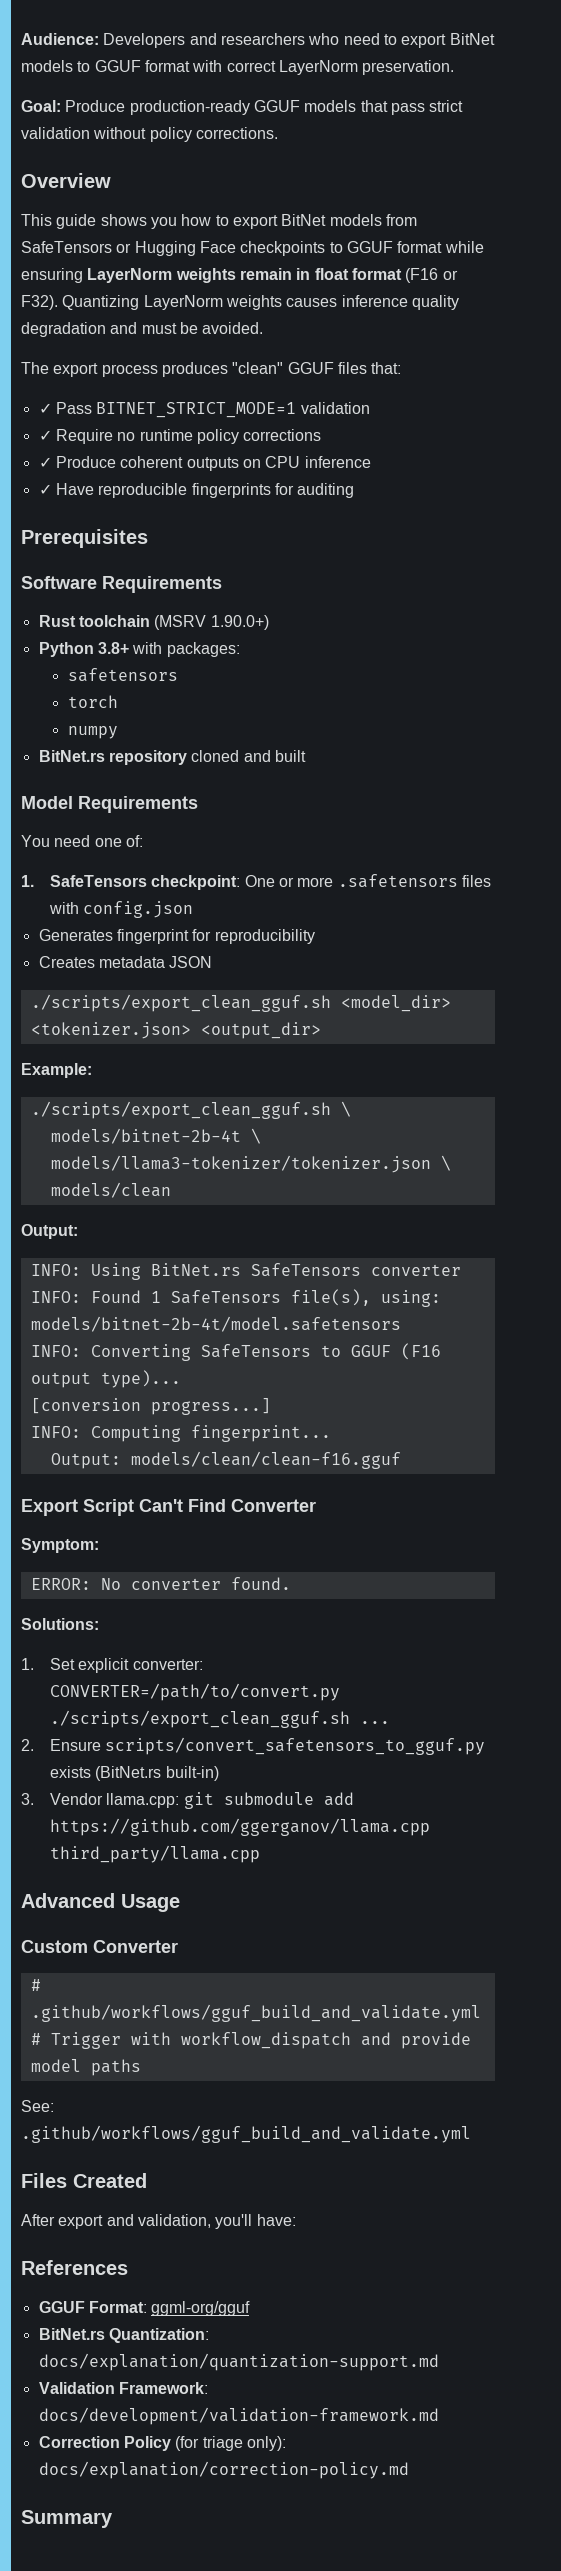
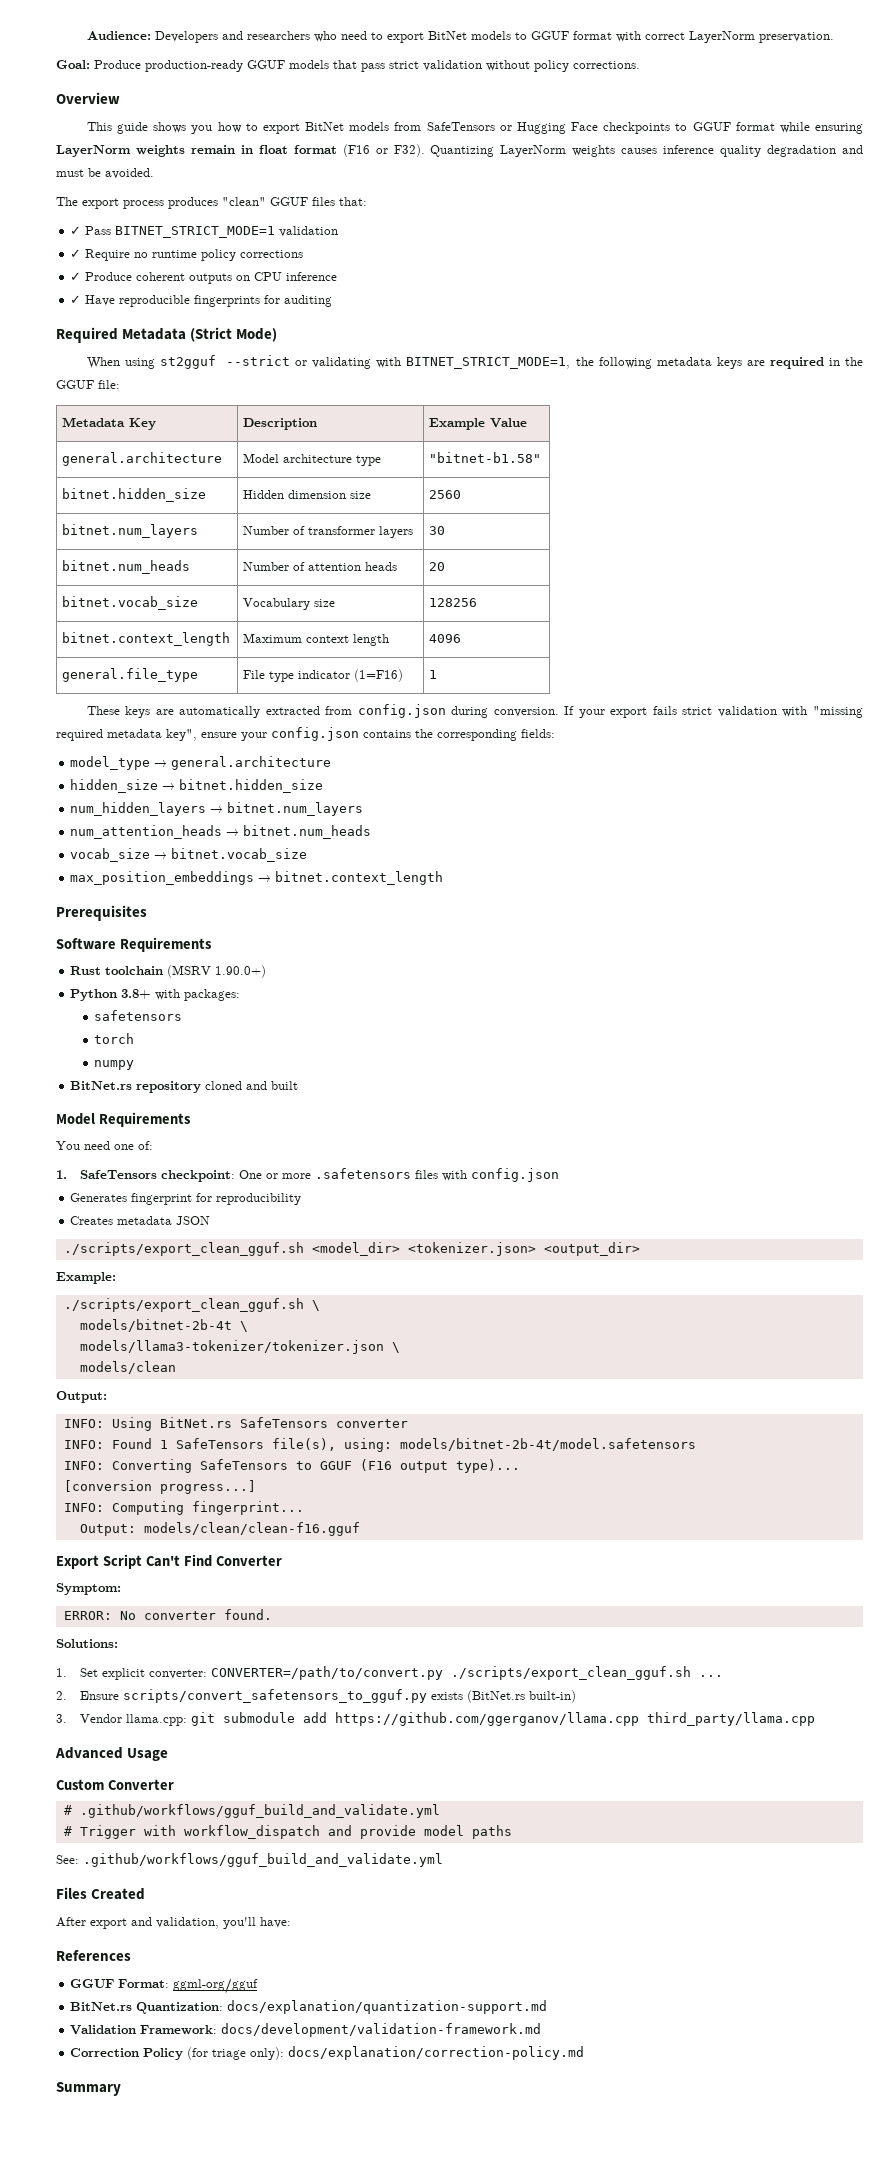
(355, 490) none -> [56,327,278,343] [86,355,863,369] [56,380,120,389] [62,417,157,430] [243,418,318,430] [429,418,528,430] [62,452,223,466] [243,453,382,466] [429,452,542,463] [62,488,207,502] [243,490,372,499] [429,490,462,499] [62,524,199,538] [243,526,414,538] [429,526,446,535] [62,560,191,574] [243,562,398,571] [429,562,446,571] [62,596,199,610] [243,598,336,610] [429,598,478,607] [62,632,231,646] [243,633,390,646] [429,634,462,643] [62,668,199,682] [243,669,404,682] [429,670,438,679] [86,704,863,718] [56,727,555,741] [70,756,332,770] [70,779,324,793] [70,802,364,816] [70,825,372,839] [70,848,308,862] [70,871,444,885] // Required Metadata (Strict Mode) // When using st2gguf --strict or validating with BITNET_STRICT_MODE=1, the following metadata keys are required in the GGUF file: // Metadata Key | Description | Example Value // general.architecture | Model architecture type | "bitnet-b1.58" // bitnet.hidden_size | Hidden dimension size | 2560 // bitnet.num_layers | Number of transformer layers | 30 // bitnet.num_heads | Number of attention heads | 20 // bitnet.vocab_size | Vocabulary size | 128256 // bitnet.context_length | Maximum context length | 4096 // general.file_type | File type indicator (1=F16) | 1 // These keys are automatically extracted from config.json during conversion. If your export fails strict validation with "missing required metadata key", ensure your config.json contains the corresponding fields: // model_type → general.architecture // hidden_size → bitnet.hidden_size // num_hidden_layers → bitnet.num_layers // num_attention_heads → bitnet.num_heads // vocab_size → bitnet.vocab_size // max_position_embeddings → bitnet.context_length

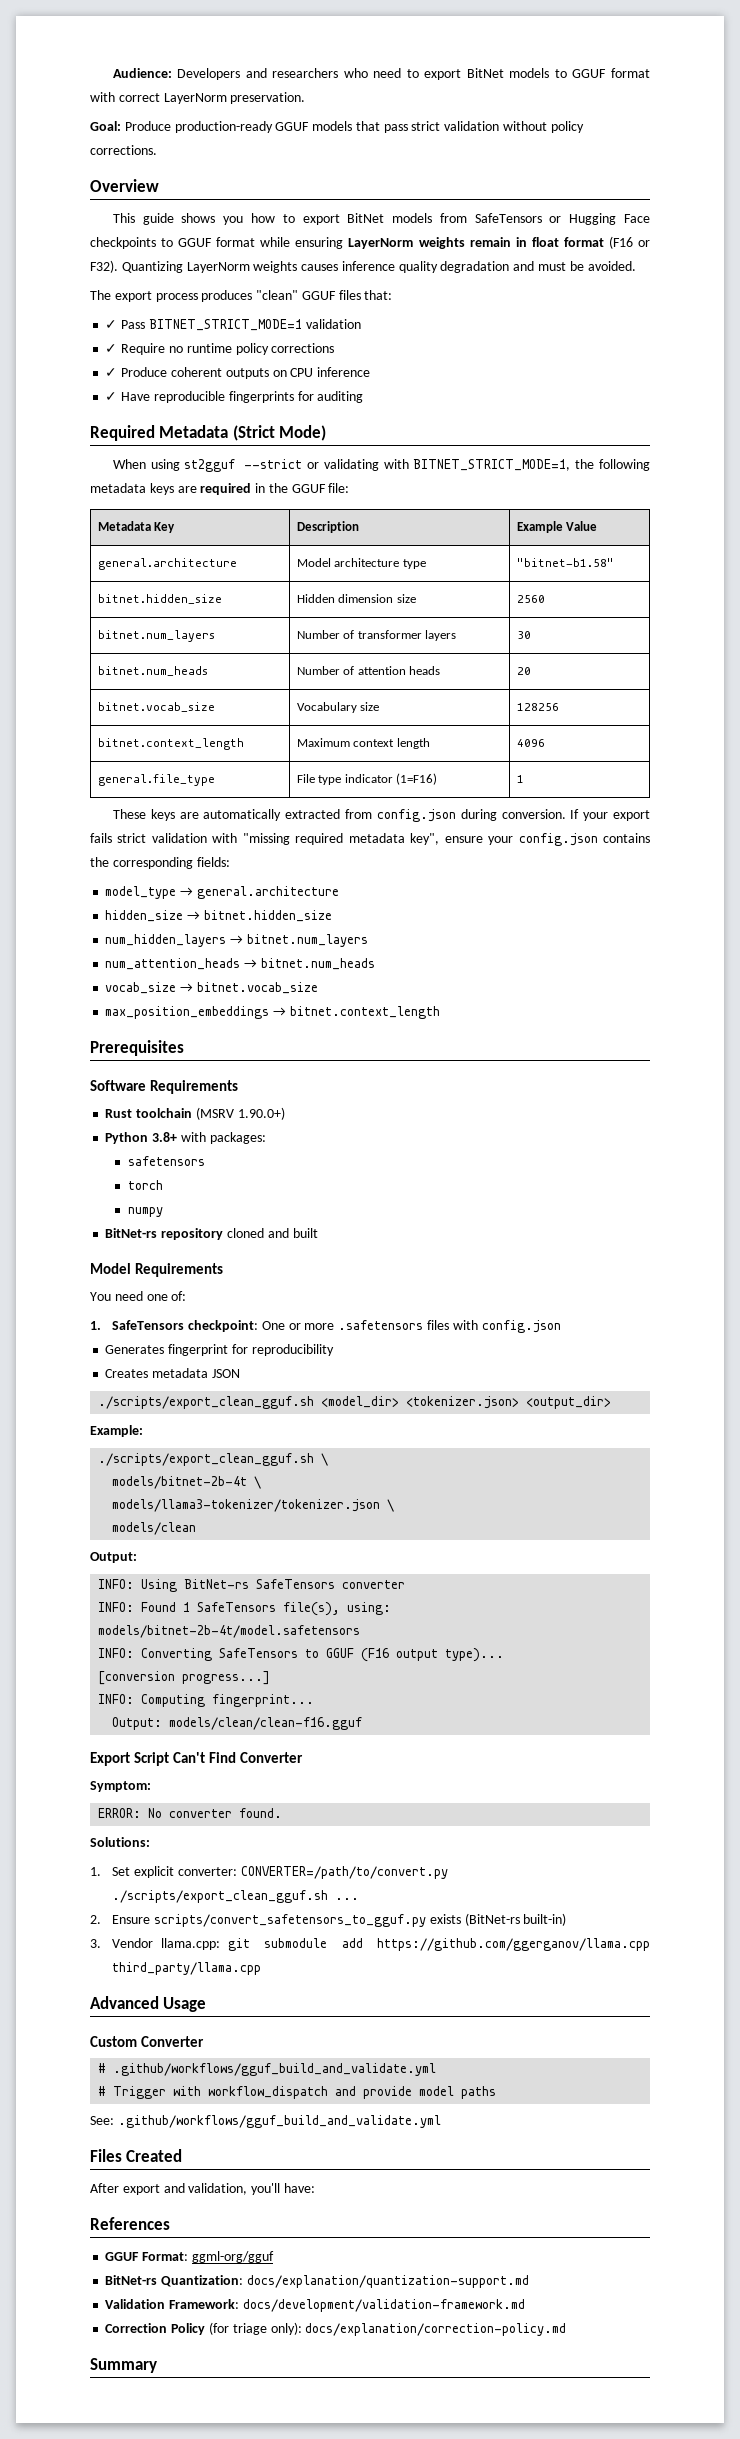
[70,1081,133,1090] BitNet.rs -> [105,1228,158,1238] BitNet-rs
[159,1417,232,1428] BitNet.rs -> [184,1579,250,1589] BitNet-rs
[467,1690,526,1703] (BitNet.rs -> [464,1913,520,1926] (BitNet-rs
[70,2002,133,2011] BitNet.rs -> [105,2275,158,2285] BitNet-rs

